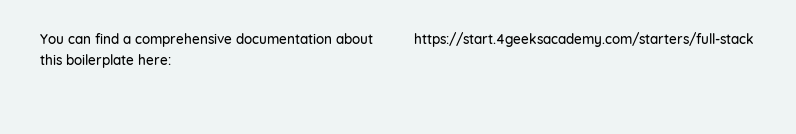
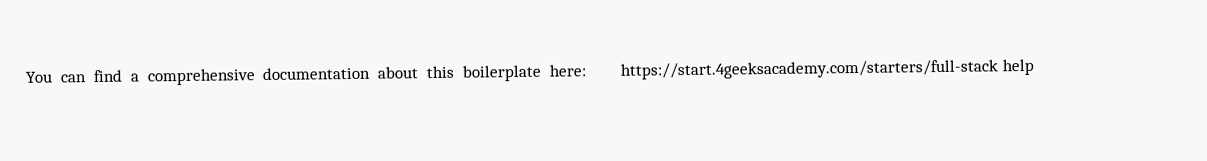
(754, 39) none -> [1001,58,1034,76] help

